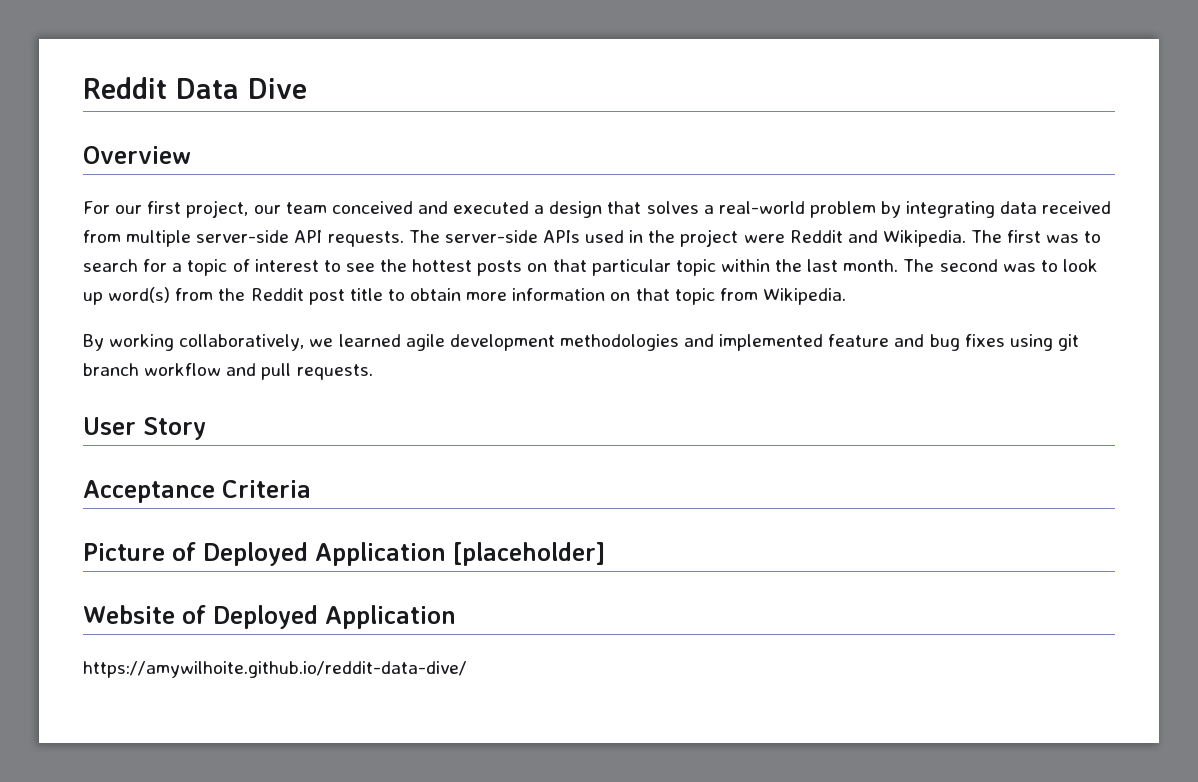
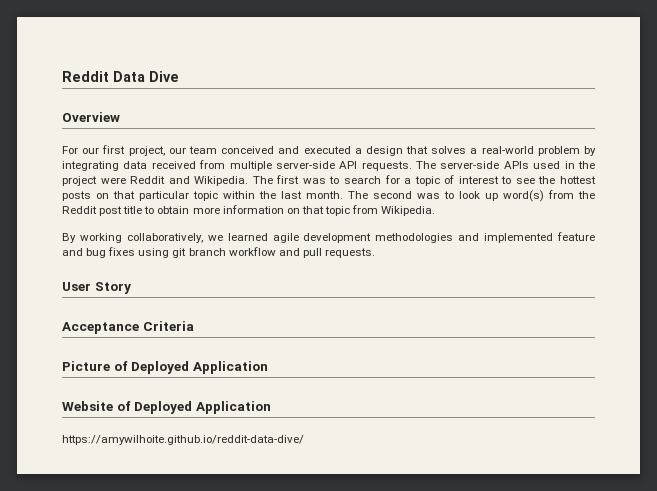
[453,542,605,566] [placeholder] -> (268, 367) none

